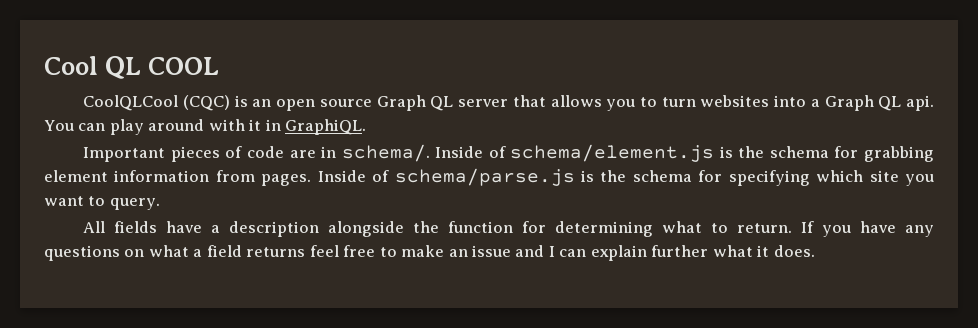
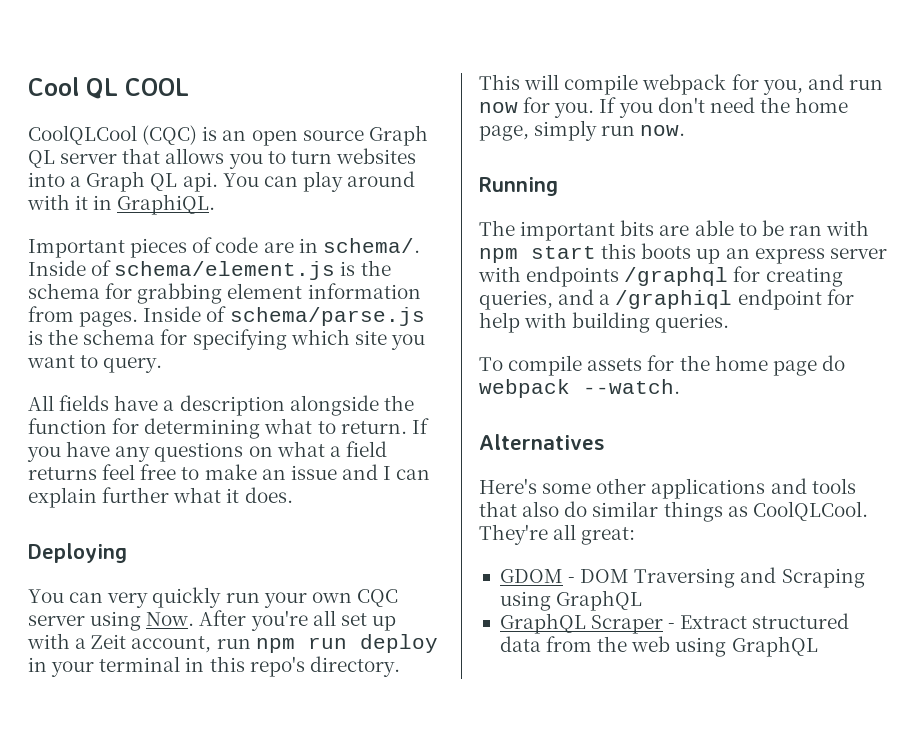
(815, 251) none -> [28,543,127,563] [28,587,398,608] [28,610,396,631] [27,633,438,653] [28,656,400,677] [479,74,883,95] [479,97,849,118] [479,120,686,141] [479,177,558,196] [479,220,870,241] [479,243,887,264] [478,266,843,287] [479,289,854,310] [479,312,730,333] [479,355,845,376] [479,379,680,398] [479,434,605,450] [479,478,856,499] [479,501,868,522] [479,524,636,545] [499,567,865,588] [499,590,643,611] [499,613,850,634] [499,636,818,657] // Deploying // You can very quickly run your own CQC server using Now. After you're all set up with a Zeit account, run npm run deploy in your terminal in this repo's directory. This will compile webpack for you, and run now for you. If you don't need the home page, simply run now. // Running // The important bits are able to be ran with npm start this boots up an express server with endpoints /graphql for creating queries, and a /graphiql endpoint for help with building queries. // To compile assets for the home page do webpack --watch. // Alternatives // Here's some other applications and tools that also do similar things as CoolQLCool. They're all great: // GDOM - DOM Traversing and Scraping using GraphQL // GraphQL Scraper - Extract structured data from the web using GraphQL

